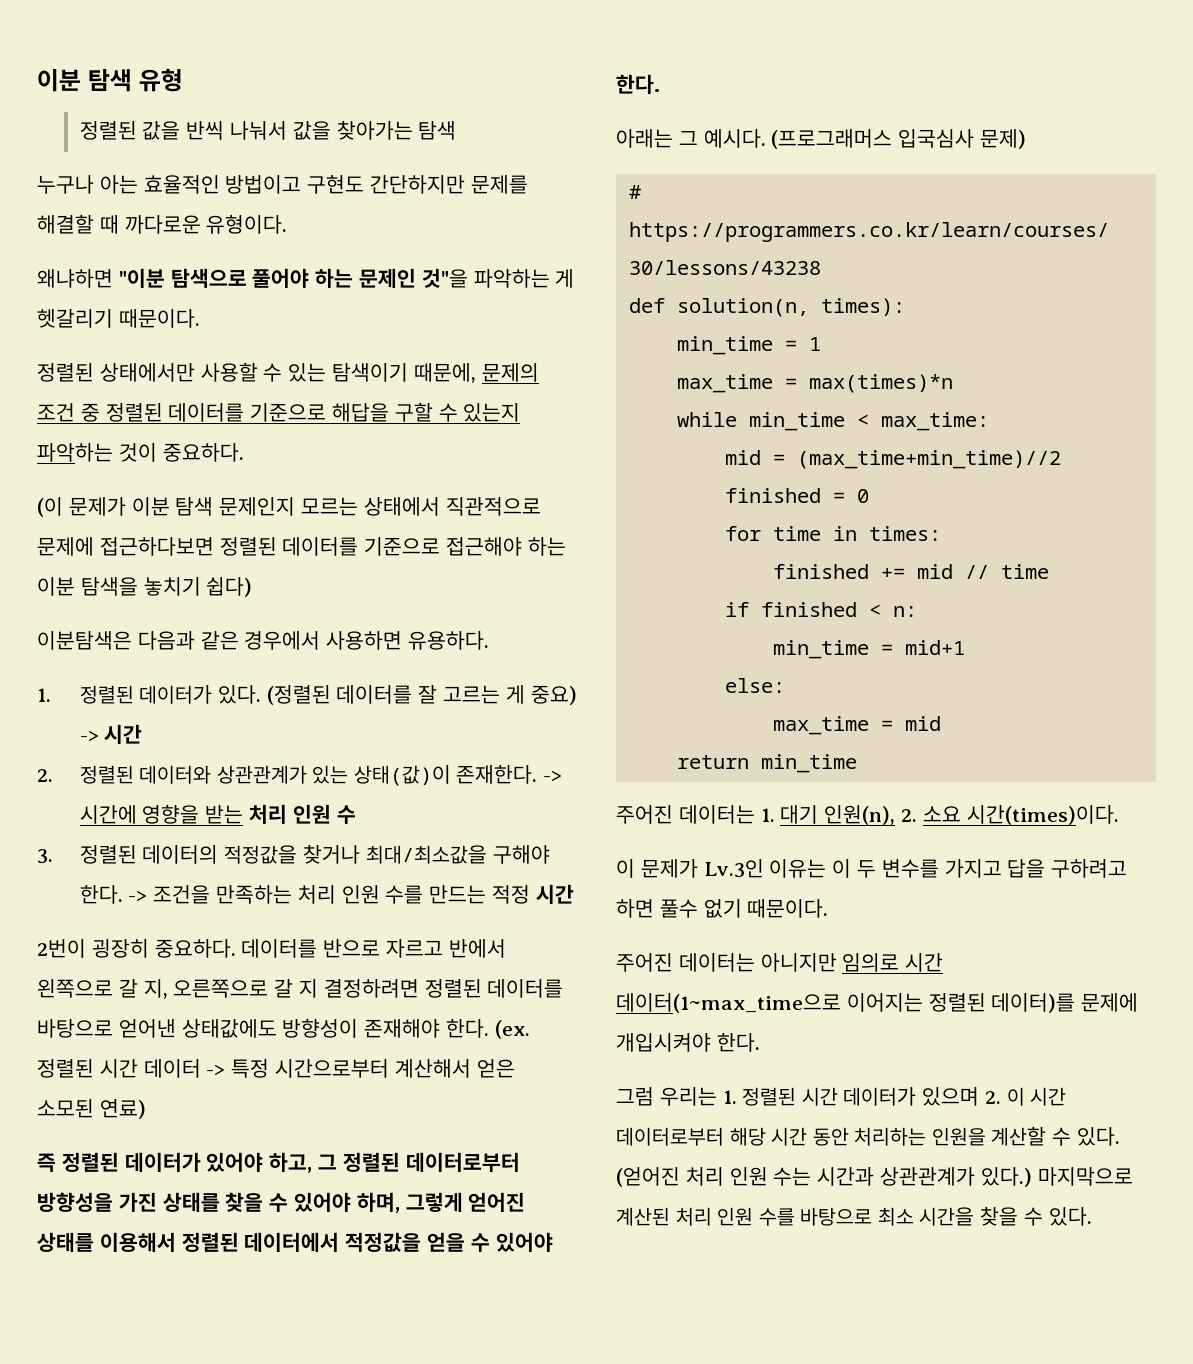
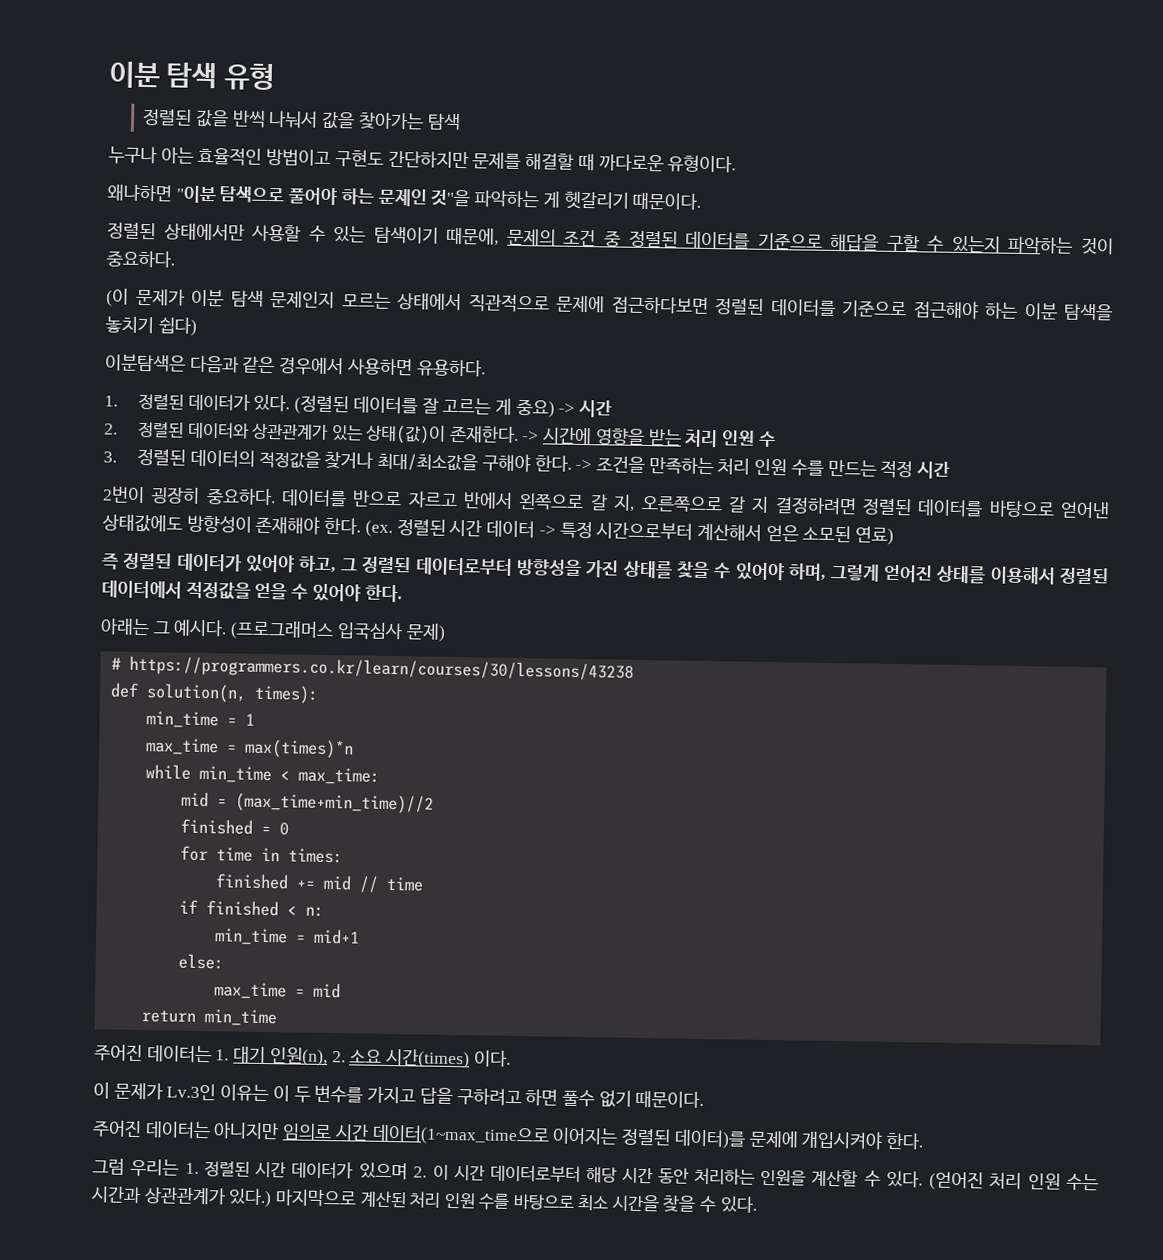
[966,805,1119,825] 시간(times)이다. -> [386,1048,511,1069] 시간(times) 이다.

